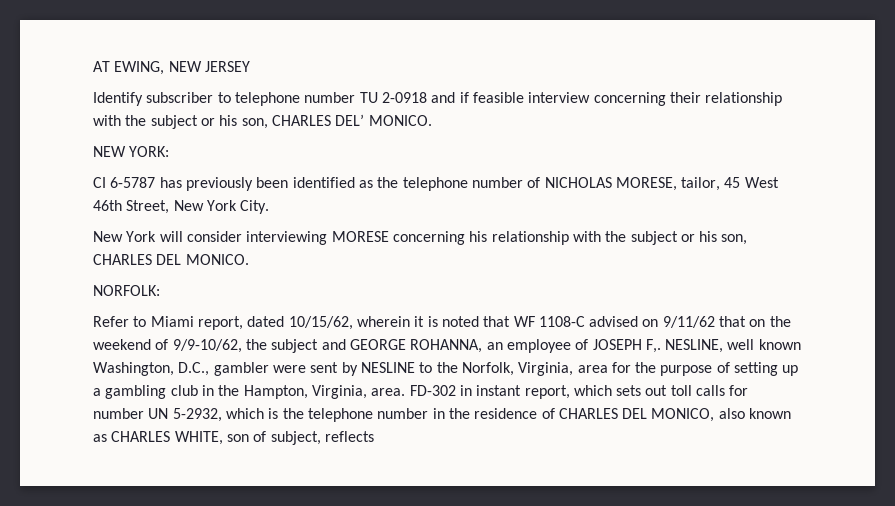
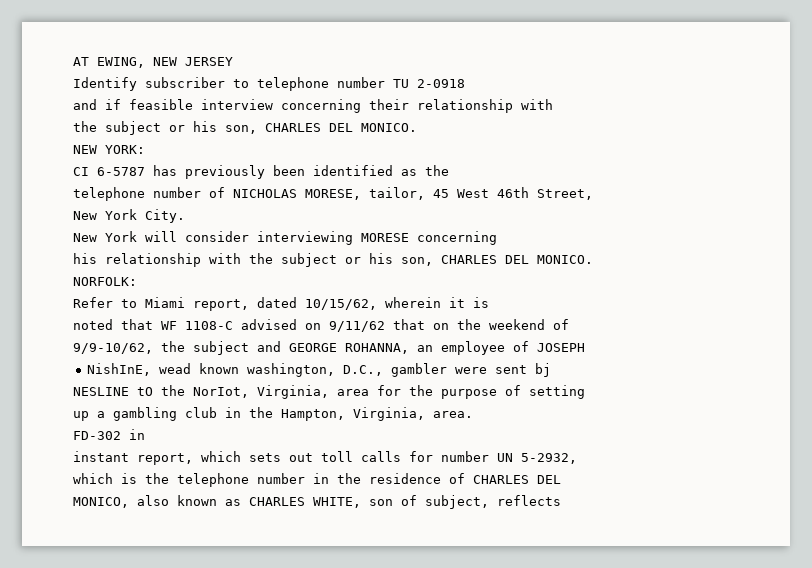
(427, 97) none -> (465, 83) //
[125,114,365,129] the subject or his son, CHARLES DEL’ -> [73,121,353,135] // the subject or his son, CHARLES DEL
(399, 182) none -> (449, 170) //
(170, 207) none -> (593, 194) //
(465, 238) none -> (497, 238) //
(438, 321) none -> (489, 302) //
(169, 344) none -> (569, 324) //
[645,339,801,353] [93,362,514,376] F,. NESLINE, well known Washington, D.C., gambler were sent by NESLINE to the Norfolk, -> [87,363,552,377] [73,385,249,398] // NishInE, wead known washington, D.C., gambler were sent bj // NESLINE tO the NorIot,
(779, 369) none -> (585, 392) //
(406, 392) none -> (473, 414) //
(472, 390) none -> (145, 434) //
(222, 415) none -> (577, 458) //
(648, 413) none -> (561, 479) //

